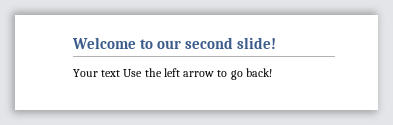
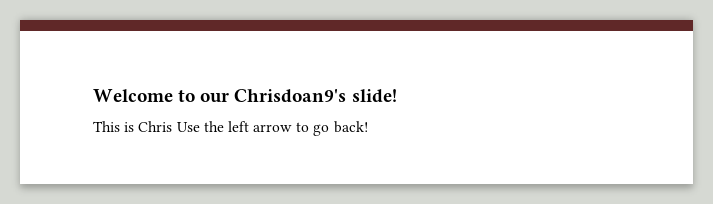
[184,37,233,49] second -> [234,89,347,103] Chrisdoan9's
[73,69,121,77] Your text -> [93,121,173,132] This is Chris

